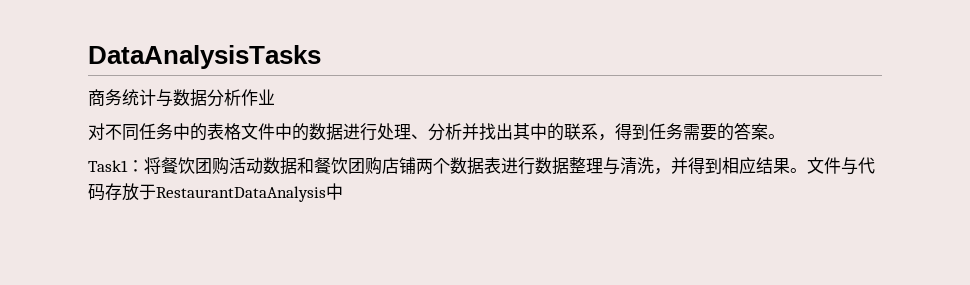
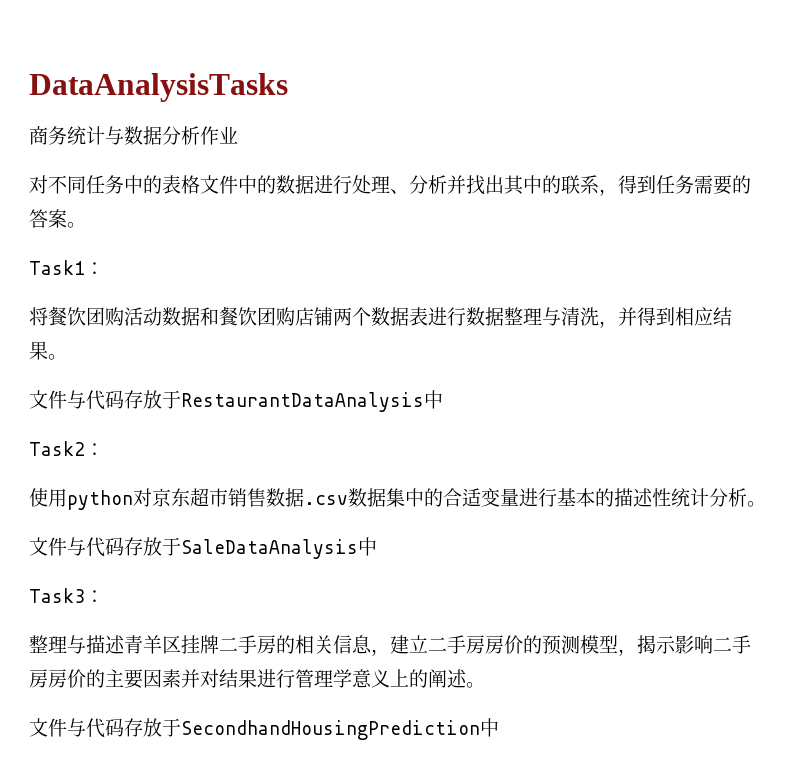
(144, 166) none -> (104, 268) //
(807, 170) none -> (67, 357) //
(343, 191) none -> [29,441,104,456] [29,488,766,510] [29,537,377,559] [29,588,104,603] [29,635,751,656] [29,669,485,689] [29,718,499,740] // Task2： // 使用python对京东超市销售数据.csv数据集中的合适变量进行基本的描述性统计分析。 // 文件与代码存放于SaleDataAnalysis中 // Task3： // 整理与描述青羊区挂牌二手房的相关信息，建立二手房房价的预测模型，揭示影响二手房房价的主要因素并对结果进行管理学意义上的阐述。 // 文件与代码存放于SecondhandHousingPrediction中

